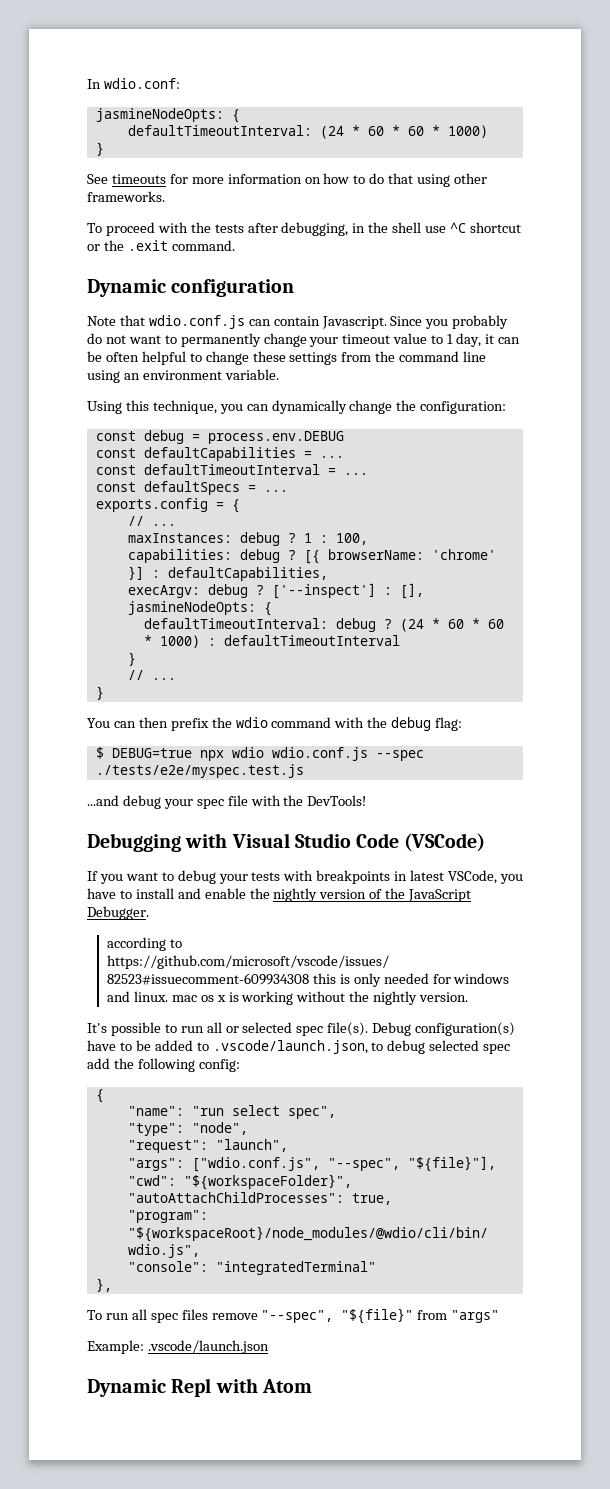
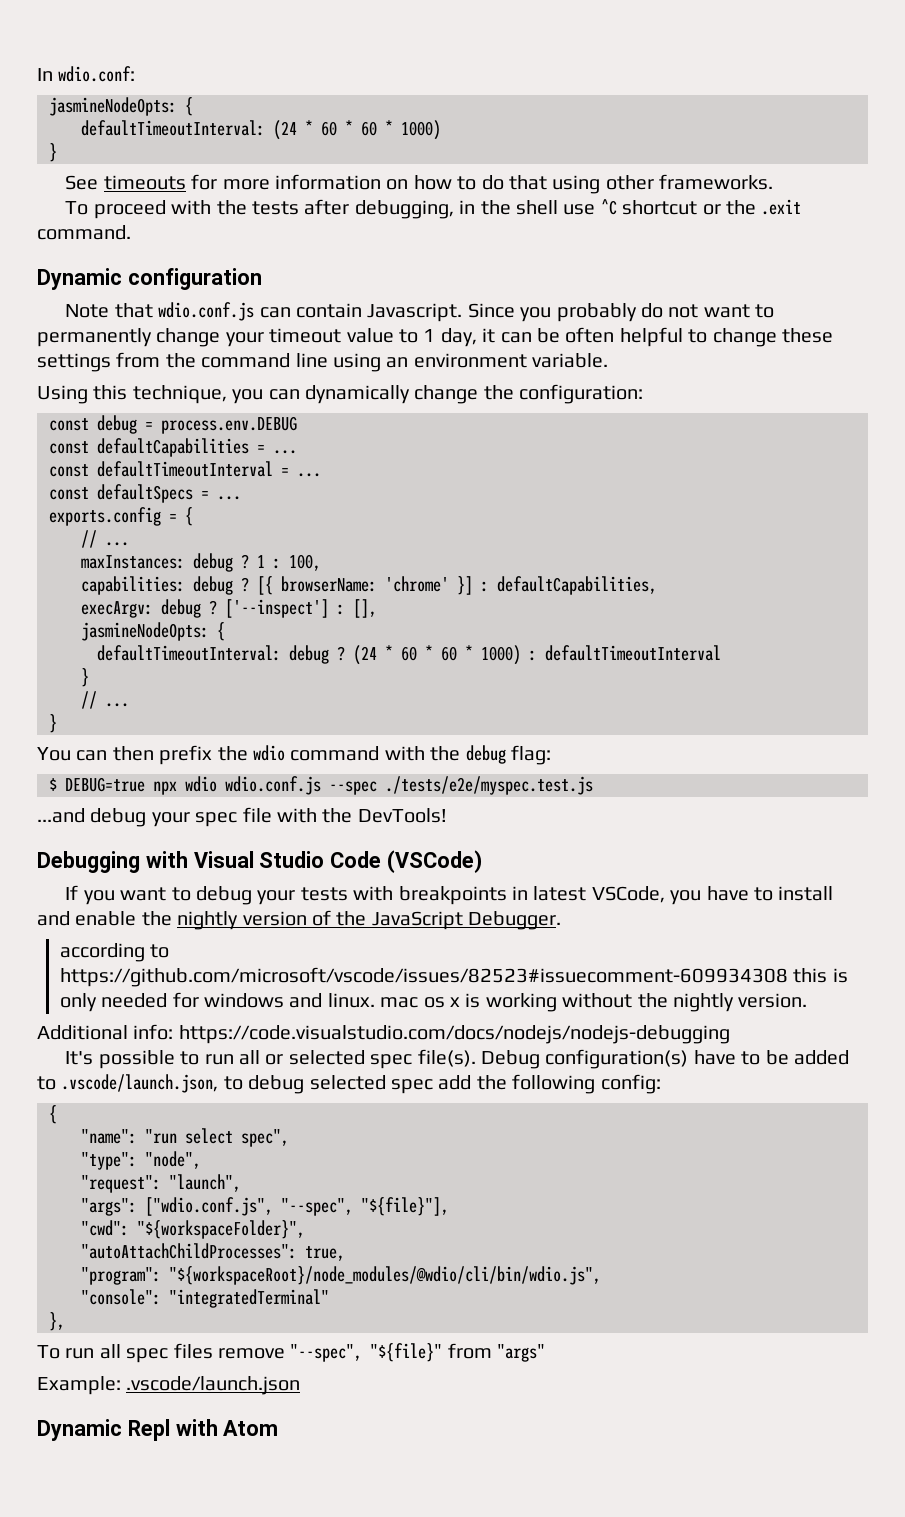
(469, 997) none -> [37,1024,730,1044] // Additional info: https://code.visualstudio.com/docs/nodejs/nodejs-debugging

